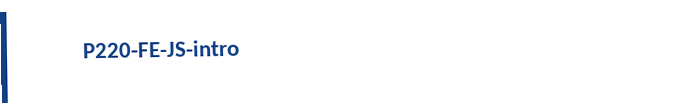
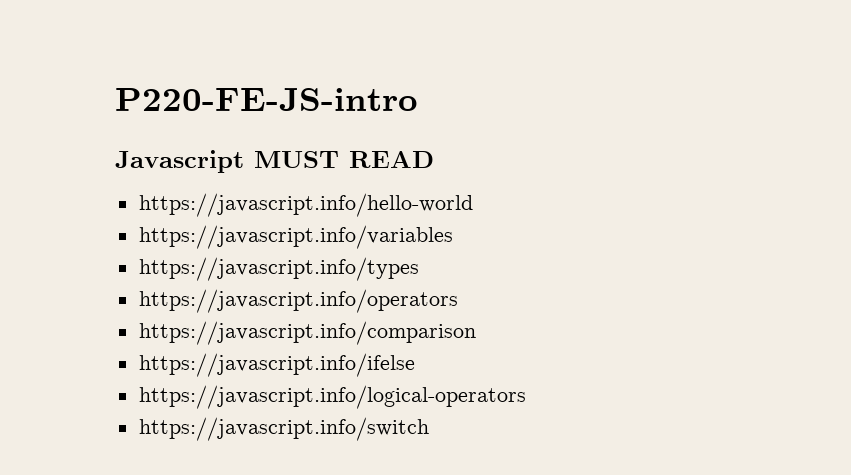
(240, 49) none -> [115,150,434,173] [138,193,473,217] [138,225,453,249] [138,257,419,281] [138,289,458,313] [138,321,476,345] [138,353,415,377] [138,385,526,409] [138,417,429,441] // Javascript MUST READ // https://javascript.info/hello-world // https://javascript.info/variables // https://javascript.info/types // https://javascript.info/operators // https://javascript.info/comparison // https://javascript.info/ifelse // https://javascript.info/logical-operators // https://javascript.info/switch

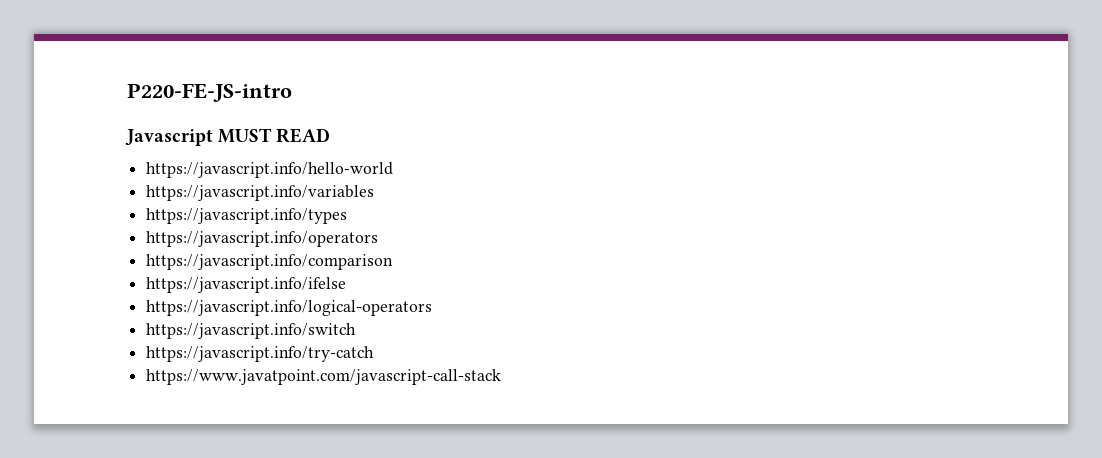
(429, 429) none -> [146,346,375,362] [146,369,502,385] // https://javascript.info/try-catch // https://www.javatpoint.com/javascript-call-stack

